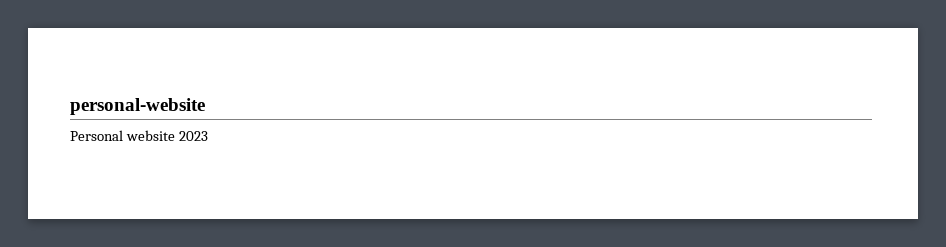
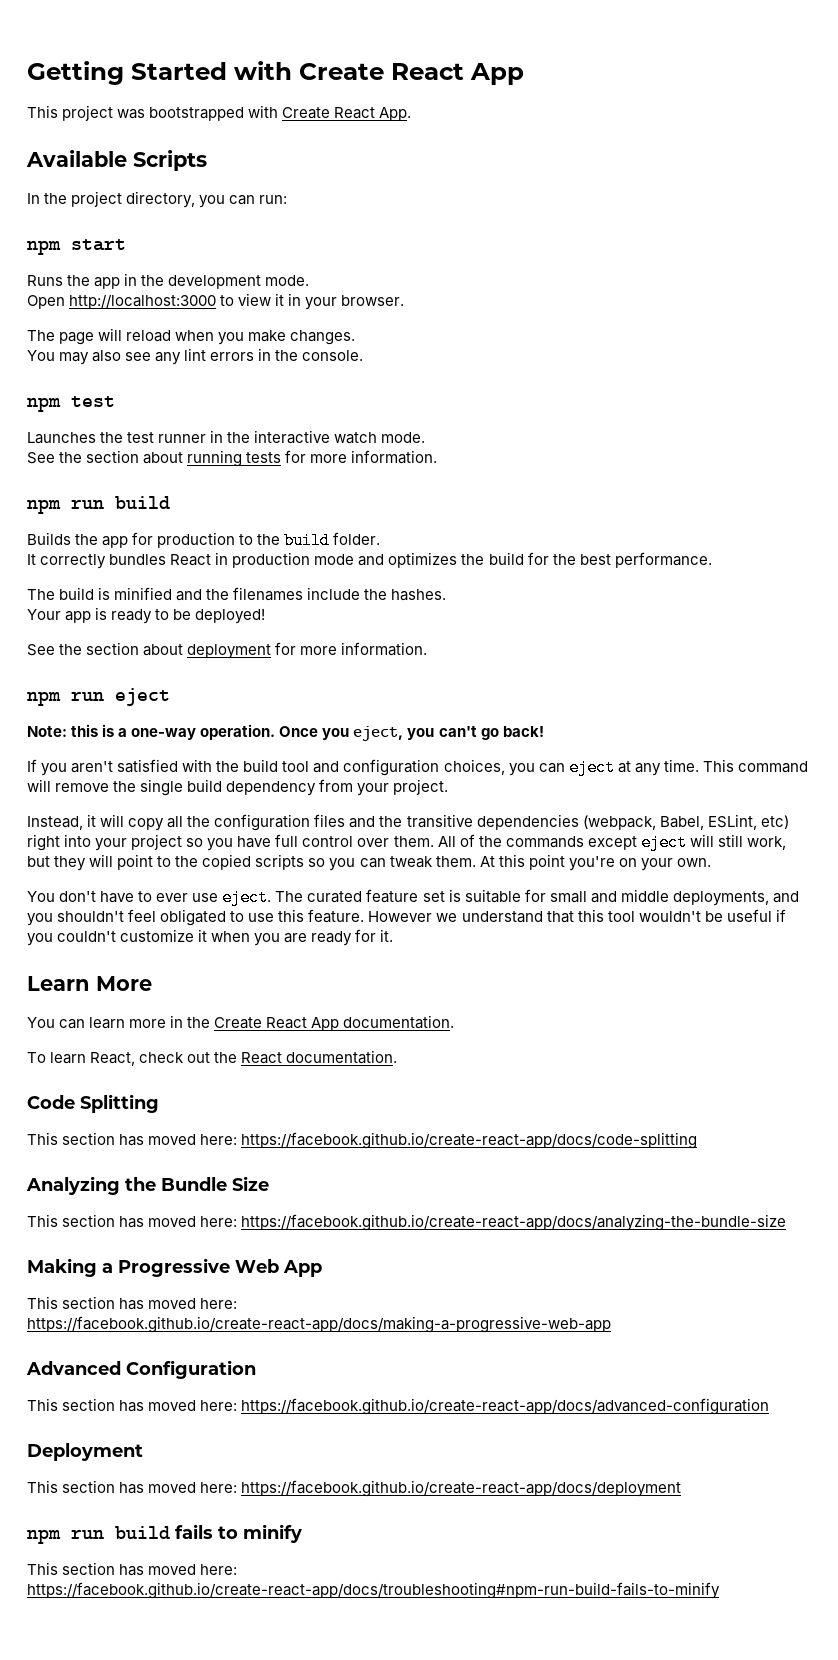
[70,98,205,115] [70,130,208,141] personal-website // Personal website 2023 -> [27,61,524,85] [27,105,412,121] [26,150,207,171] [27,191,288,208] [27,239,126,255] [27,273,310,289] [27,293,405,310] [27,328,356,345] [27,348,364,365] [27,396,115,412] [27,430,426,444] [27,450,438,467] [27,496,170,514] [27,532,381,549] [27,552,712,569] [27,587,447,601] [27,607,266,624] [27,642,428,659] [27,688,170,706] [27,724,544,741] [27,759,808,776] [27,779,449,796] [27,814,789,831] [27,834,786,851] [27,854,711,871] [27,889,799,906] [27,909,786,926] [27,929,394,946] [27,976,152,991] [27,1015,455,1031] [27,1050,398,1066] [27,1094,159,1113] [27,1132,698,1149] [26,1176,269,1195] [27,1214,787,1231] [27,1258,322,1277] [27,1296,238,1310] [27,1316,611,1333] [26,1360,256,1379] [27,1398,770,1415] [27,1443,143,1461] [27,1480,682,1497] [27,1524,302,1544] [27,1562,238,1576] [27,1582,720,1599] Getting Started with Create React App // This project was bootstrapped with Create React App. // Available Scripts // In the project directory, you can run: // npm start // Runs the app in the development mode. // Open http://localhost:3000 to view it in your browser. // The page will reload when you make changes. // You may also see any lint errors in the console. // npm test // Launches the test runner in the interactive watch mode. // See the section about running tests for more information. // npm run build // Builds the app for production to the build folder. // It correctly bundles React in production mode and optimizes the build for the best performance. // The build is minified and the filenames include the hashes. // Your app is ready to be deployed! // See the section about deployment for more information. // npm run eject // Note: this is a one-way operation. Once you eject, you can't go back! // If you aren't satisfied with the build tool and configuration choices, you can eject at any time. This command will remove the single build dependency from your project. // Instead, it will copy all the configuration files and the transitive dependencies (webpack, Babel, ESLint, etc) right into your project so you have full control over them. All of the commands except eject will still work, but they will point to the copied scripts so you can tweak them. At this point you're on your own. // You don't have to ever use eject. The curated feature set is suitable for small and middle deployments, and you shouldn't feel obligated to use this feature. However we understand that this tool wouldn't be useful if you couldn't customize it when you are ready for it. // Learn More // You can learn more in the Create React App documentation. // To learn React, check out the React documentation. // Code Splitting // This section has moved here: https://facebook.github.io/create-react-app/docs/code-splitting // Analyzing the Bundle Size // This section has moved here: https://facebook.github.io/create-react-app/docs/analyzing-the-bundle-size // Making a Progressive Web App // This section has moved here: https://facebook.github.io/create-react-app/docs/making-a-progressive-web-app // Advanced Configuration // This section has moved here: https://facebook.github.io/create-react-app/docs/advanced-configuration // Deployment // This section has moved here: https://facebook.github.io/create-react-app/docs/deployment // npm run build fails to minify // This section has moved here: https://facebook.github.io/create-react-app/docs/troubleshooting#npm-run-build-fails-to-minify

